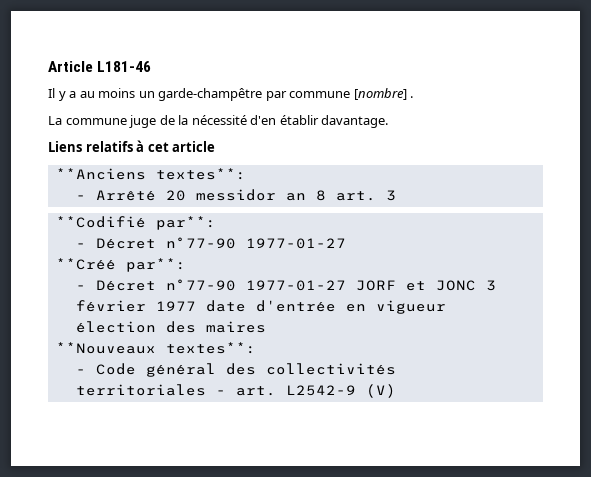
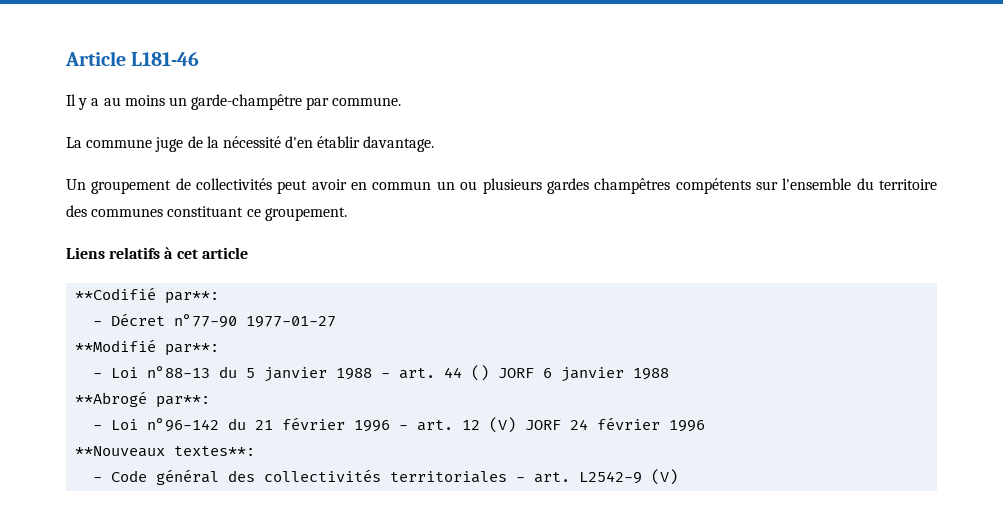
[289,88,414,100] commune [nombre] . -> [332,97,402,106] commune.
(389, 121) none -> [66,178,938,194] [66,205,347,221] // Un groupement de collectivités peut avoir en commun un ou plusieurs gardes champêtres compétents sur l'ensemble du territoire des communes constituant ce groupement.
[55,168,246,180] [75,189,396,201] // **Anciens textes**: // - Arrêté 20 messidor an 8 art. 3 -> (248, 253) none
[55,258,186,272] [75,279,496,291] [75,300,446,314] [75,321,266,333] **Créé par**: // - Décret n°77-90 1977-01-27 JORF et JONC 3 février 1977 date d'entrée en vigueur élection des maires -> [75,339,220,356] [93,365,670,382] [75,391,211,408] [93,417,706,433] **Modifié par**: // - Loi n°88-13 du 5 janvier 1988 - art. 44 () JORF 6 janvier 1988 // **Abrogé par**: // - Loi n°96-142 du 21 février 1996 - art. 12 (V) JORF 24 février 1996

